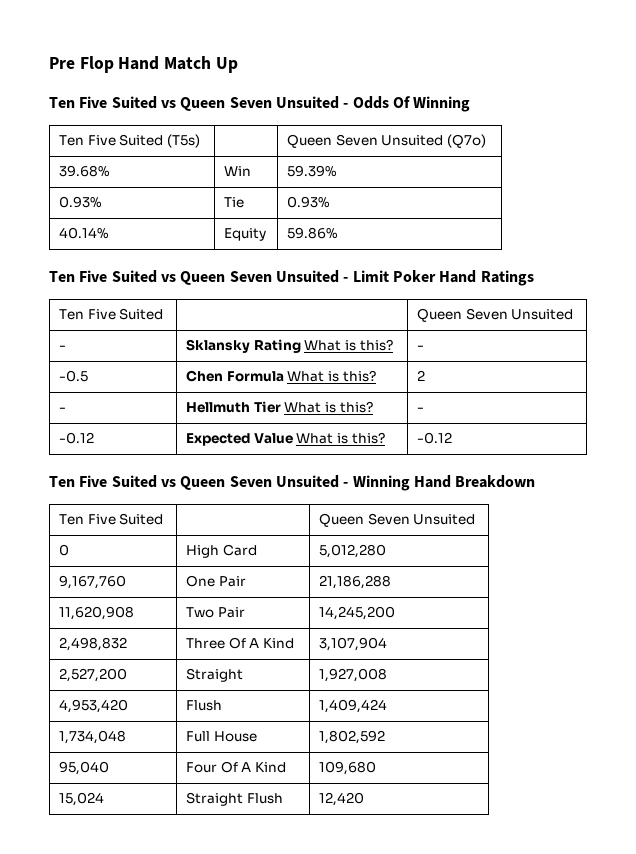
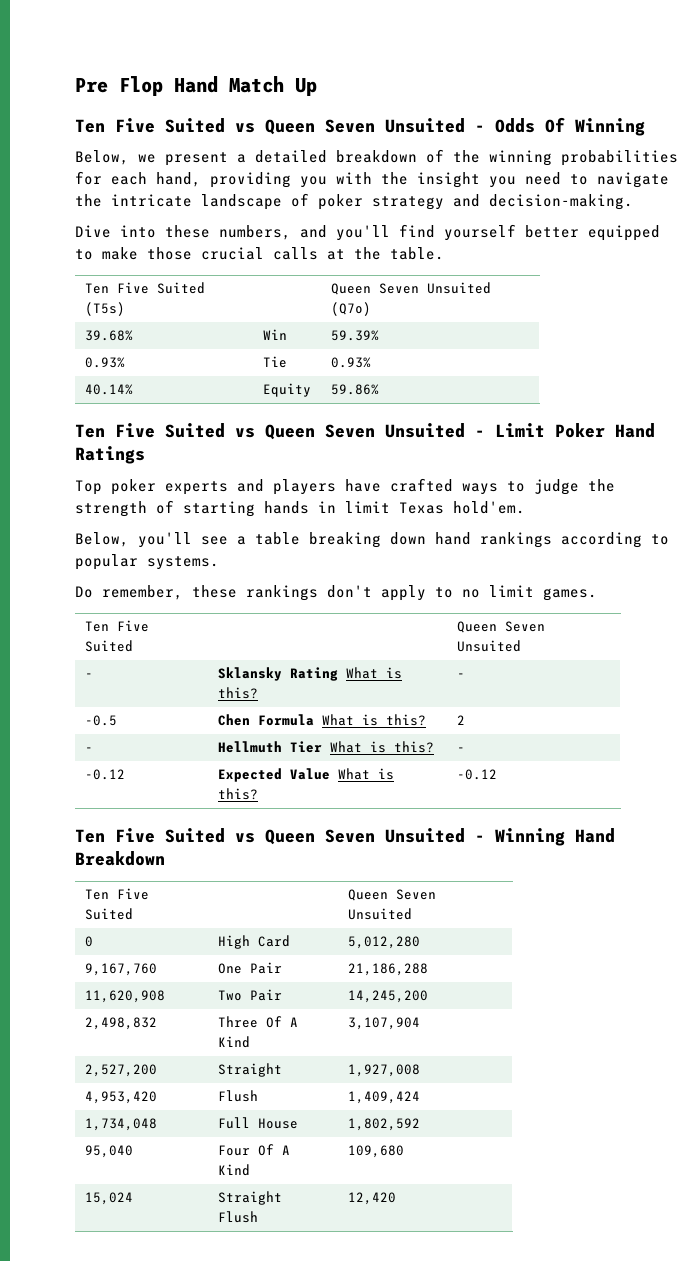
(471, 104) none -> [75,149,678,166] [75,171,669,188] [75,193,633,210] [75,224,660,241] [75,247,444,260] // Below, we present a detailed breakdown of the winning probabilities for each hand, providing you with the insight you need to navigate the intricate landscape of poker strategy and decision-making. // Dive into these numbers, and you'll find yourself better equipped to make those crucial calls at the table.
(534, 278) none -> [75,478,615,495] [75,500,525,517] [75,532,669,548] [75,554,219,570] [75,585,597,601] // Top poker experts and players have crafted ways to judge the strength of starting hands in limit Texas hold'em. // Below, you'll see a table breaking down hand rankings according to popular systems. // Do remember, these rankings don't apply to no limit games.

